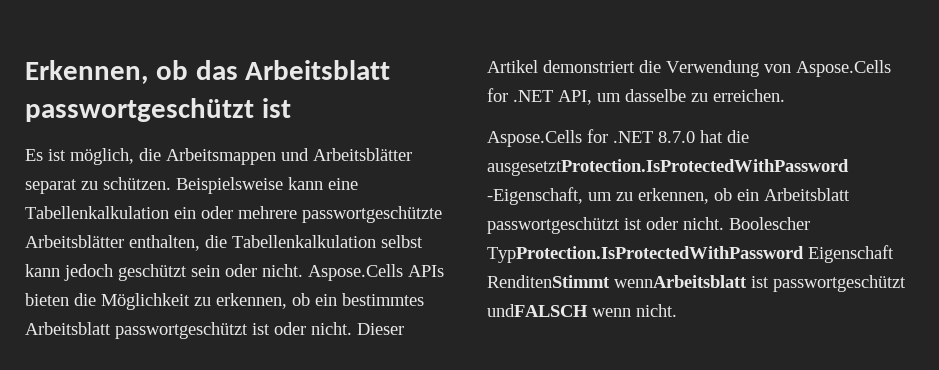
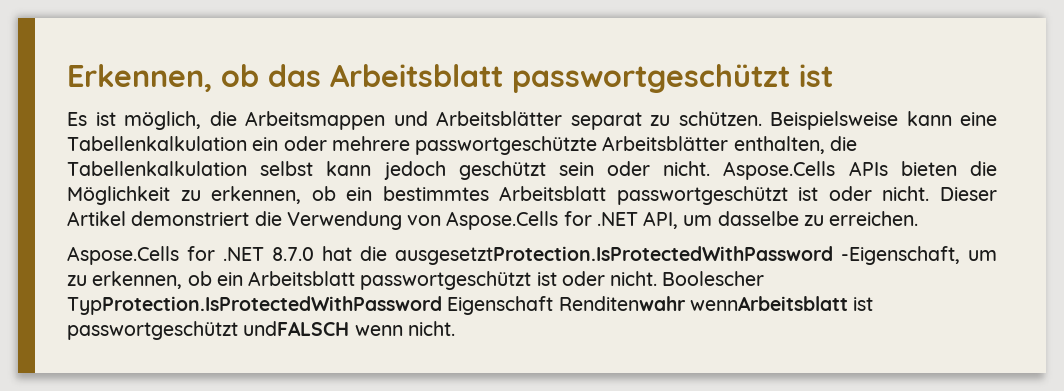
[487,275,610,288] RenditenStimmt -> [558,296,686,311] Renditenwahr

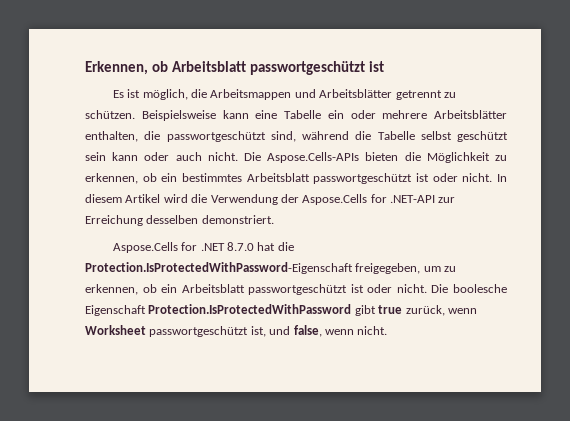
[268,64,321,87] das -> (169, 66) none
[570,112,642,130] separat -> [395,90,442,100] getrennt
[67,136,247,151] Tabellenkalkulation -> [284,110,321,119] Tabelle
[415,136,598,155] passwortgeschützte -> (428, 114) none
[67,161,888,180] Tabellenkalkulation selbst kann jedoch geschützt sein oder nicht. Aspose.Cells APIs -> [166,131,508,142] [85,152,360,163] passwortgeschützt sind, während die Tabelle selbst geschützt sein kann oder auch nicht. Die Aspose.Cells-APIs
[939,187,997,201] [67,211,250,226] Dieser Artikel demonstriert -> [497,174,508,182] [85,194,188,203] In diesem Artikel wird
[407,211,919,230] von Aspose.Cells for .NET API, um dasselbe zu erreichen. -> [280,194,456,205] [85,215,274,226] der Aspose.Cells for .NET-API zur Erreichung desselben demonstriert.
[395,246,960,265] ausgesetztProtection.IsProtectedWithPassword -Eigenschaft, -> [85,262,421,274] Protection.IsProtectedWithPassword-Eigenschaft freigegeben,
[662,271,765,286] [67,296,874,315] [67,321,350,340] Boolescher TypProtection.IsProtectedWithPassword Eigenschaft Renditenwahr wennArbeitsblatt ist passwortgeschützt undFALSCH -> [431,284,507,293] [85,304,477,316] [85,325,322,337] Die boolesche Eigenschaft Protection.IsProtectedWithPassword gibt true zurück, wenn Worksheet passwortgeschützt ist, und false,

